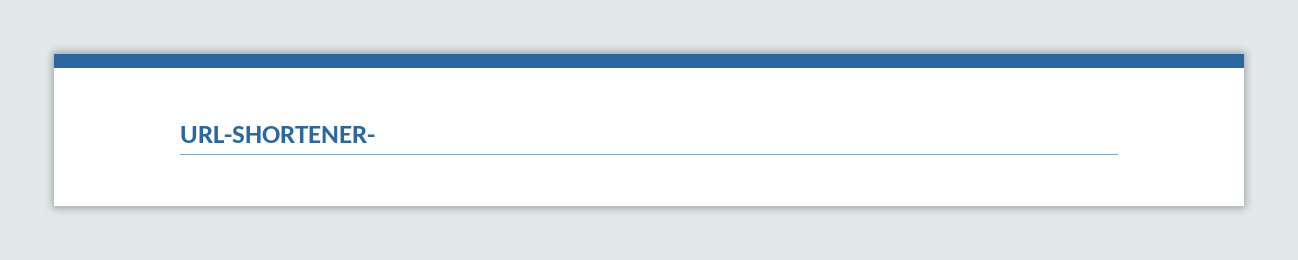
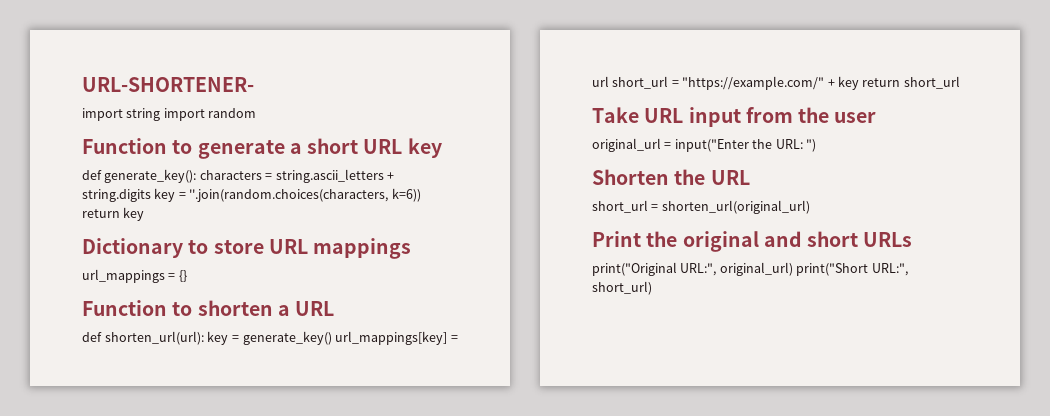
(375, 134) none -> [82,108,257,121] [82,138,442,159] [82,169,394,183] [82,188,421,202] [82,207,145,221] [82,238,412,259] [82,269,187,283] [82,300,335,316] [82,331,458,345] [592,76,960,90] [592,107,877,127] [592,138,816,152] [592,169,750,185] [592,200,810,214] [592,231,913,252] [592,262,908,276] [592,281,652,295] // import string import random // Function to generate a short URL key // def generate_key(): characters = string.ascii_letters + string.digits key = ''.join(random.choices(characters, k=6)) return key // Dictionary to store URL mappings // url_mappings = {} // Function to shorten a URL // def shorten_url(url): key = generate_key() url_mappings[key] = url short_url = "https://example.com/" + key return short_url // Take URL input from the user // original_url = input("Enter the URL: ") // Shorten the URL // short_url = shorten_url(original_url) // Print the original and short URLs // print("Original URL:", original_url) print("Short URL:", short_url)

